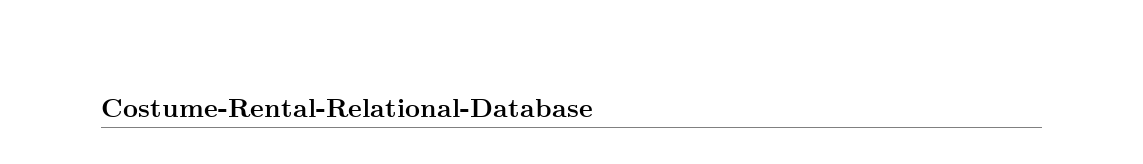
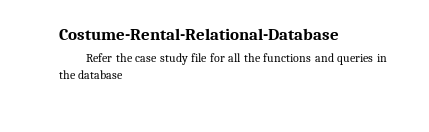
(593, 108) none -> [86,53,388,65] [59,70,124,79] // Refer the case study file for all the functions and queries in the database

